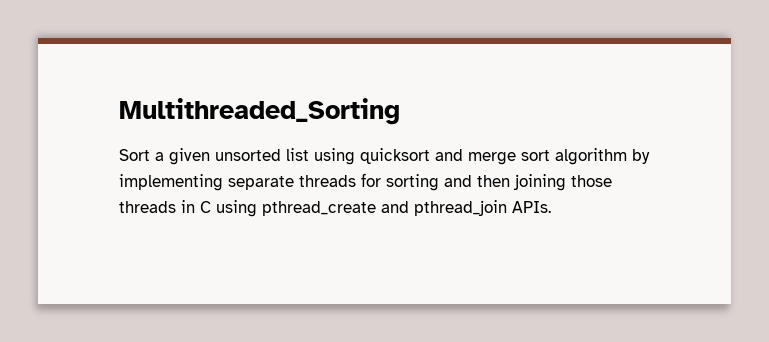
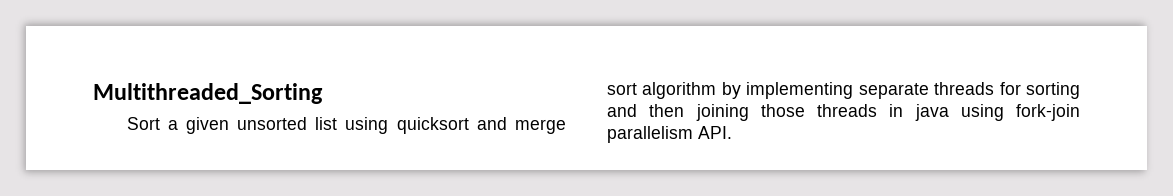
[200,200,551,217] C using pthread_create and pthread_join APIs. -> [914,104,1080,121] [607,126,732,143] java using fork-join parallelism API.

